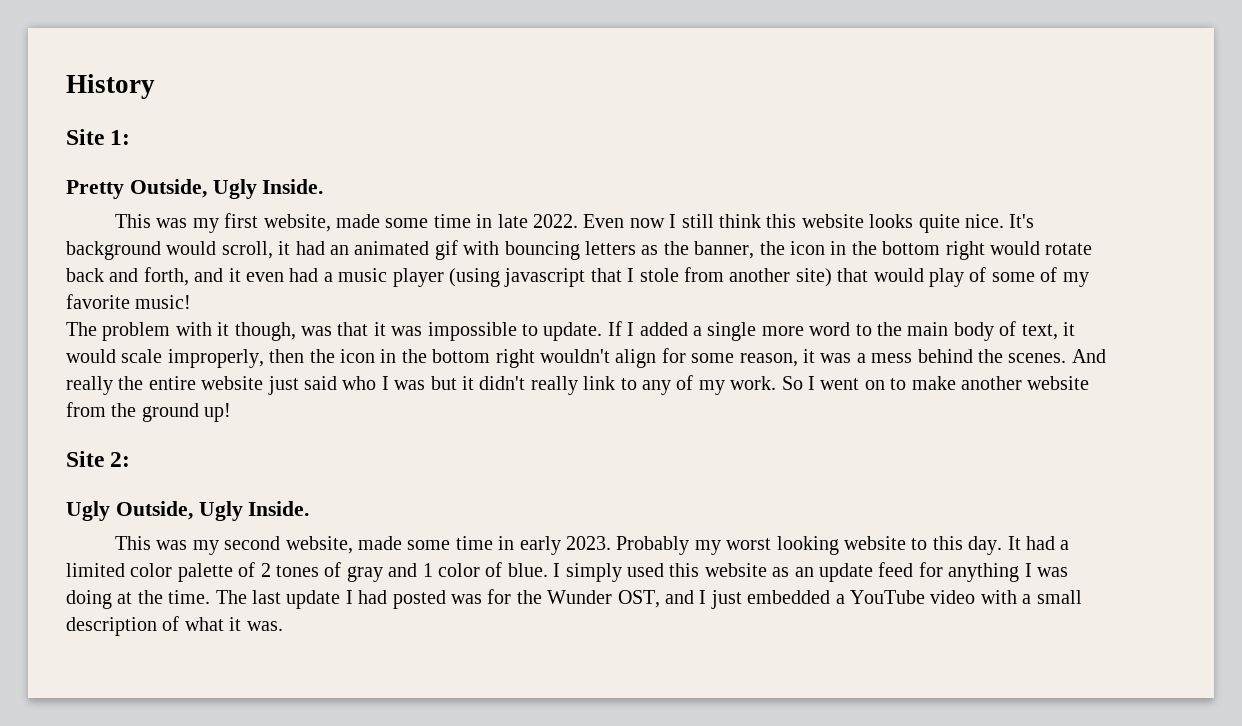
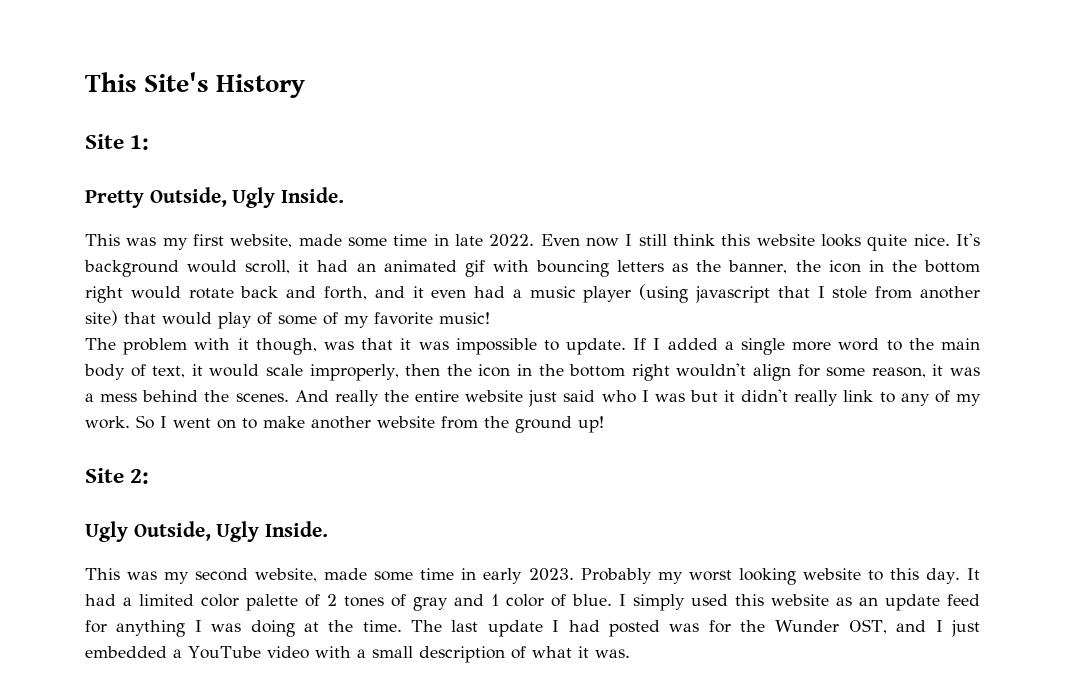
(66, 86) none -> [85,72,210,92] This Site's

